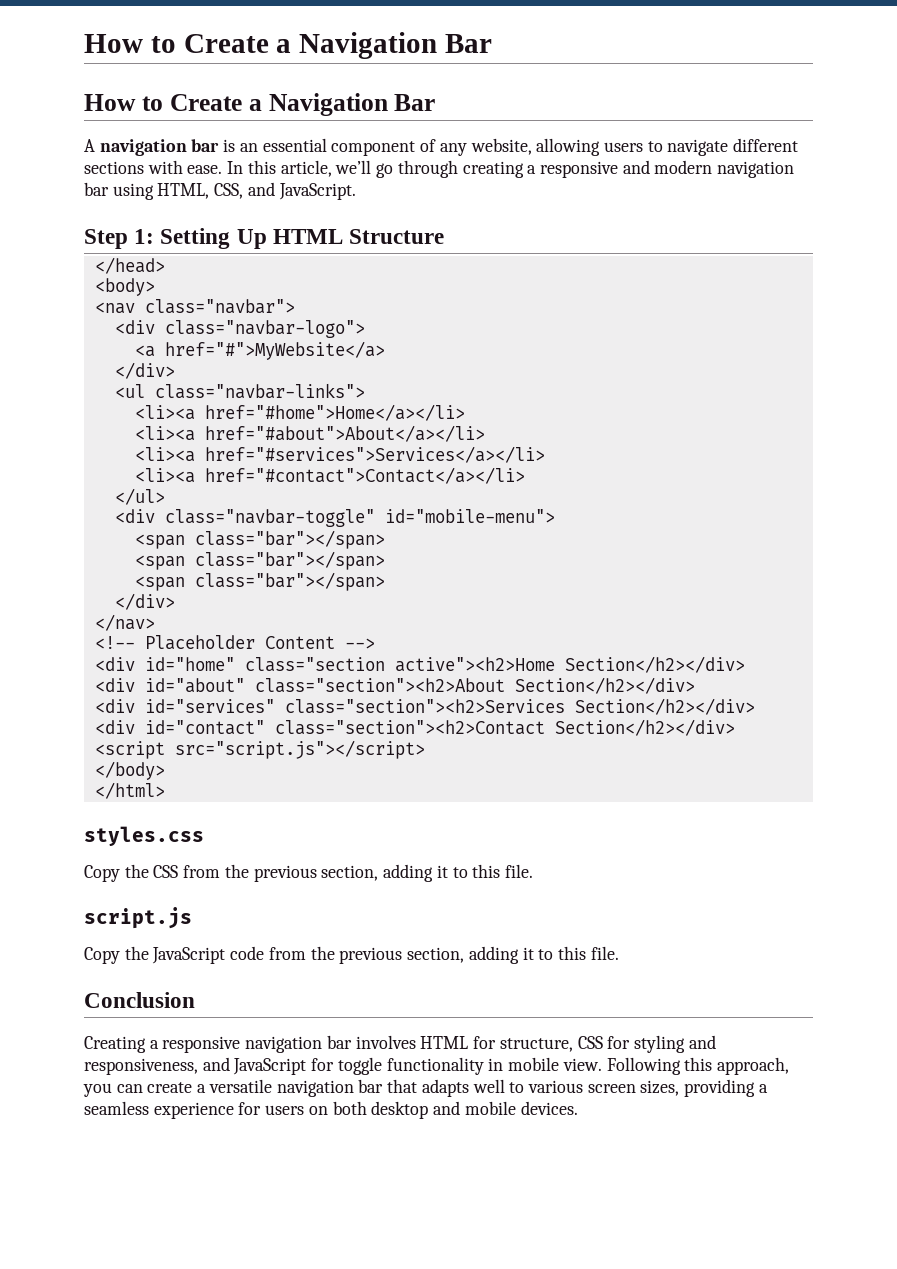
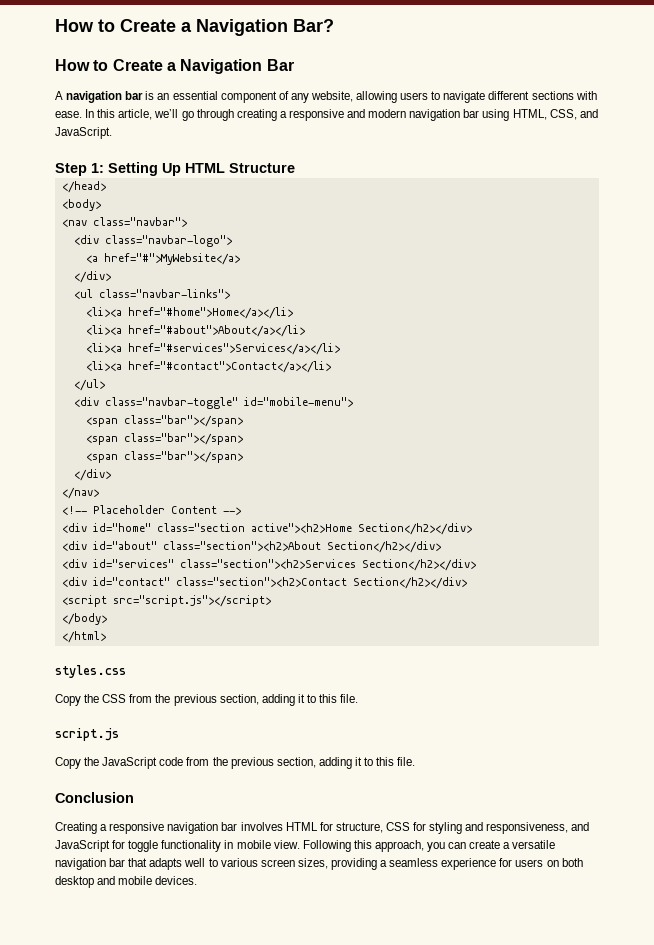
[84,32,493,59] How to Create a Navigation Bar -> [55,19,334,36] How to Create a Navigation Bar?

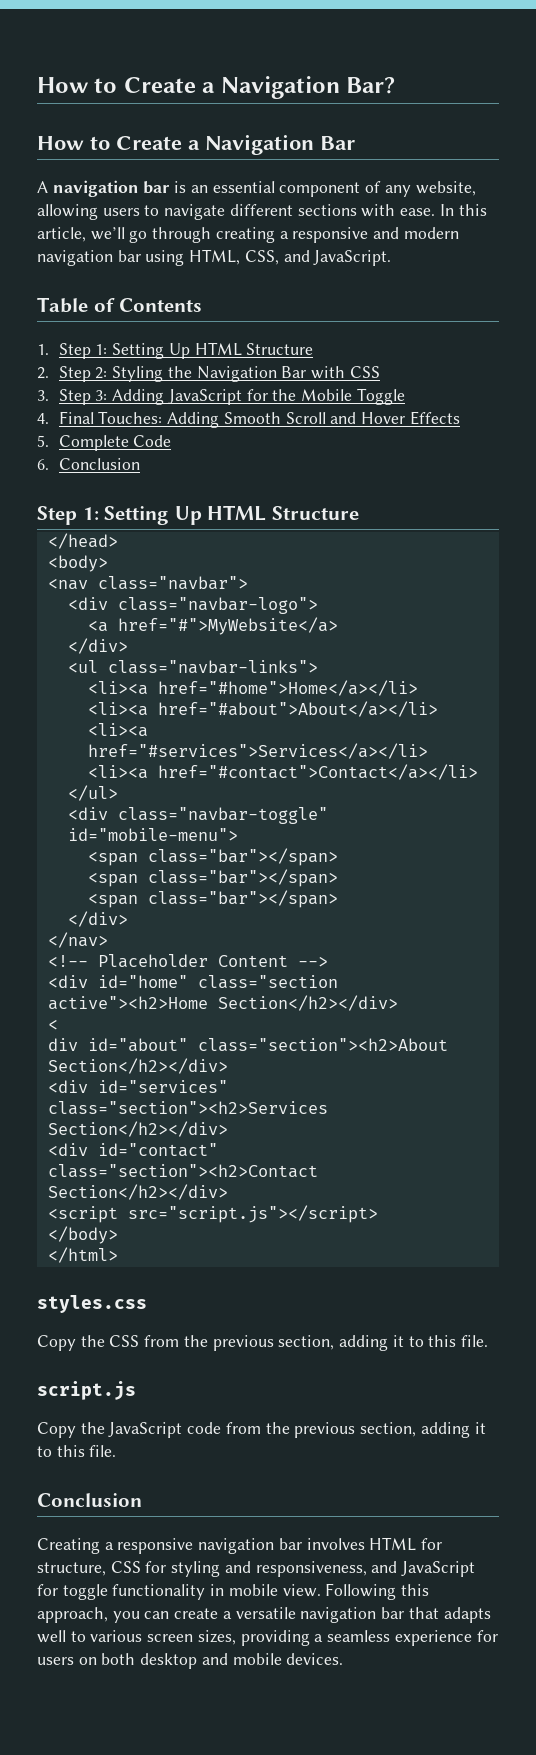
(112, 133) none -> [37,297,203,313] [37,342,314,359] [37,366,380,382] [37,388,405,405] [37,411,460,428] [37,435,172,451] [37,458,140,470] // Table of Contents // 1. Step 1: Setting Up HTML Structure // 2. Step 2: Styling the Navigation Bar with CSS // 3. Step 3: Adding JavaScript for the Mobile Toggle // 4. Final Touches: Adding Smooth Scroll and Hover Effects // 5. Complete Code // 6. Conclusion
[61,541,87,551] <div -> [47,1019,58,1030] [47,1038,78,1051] < // div

